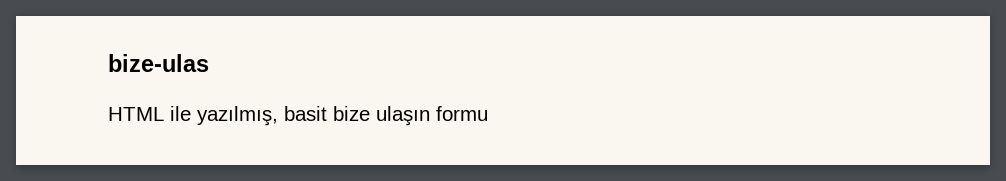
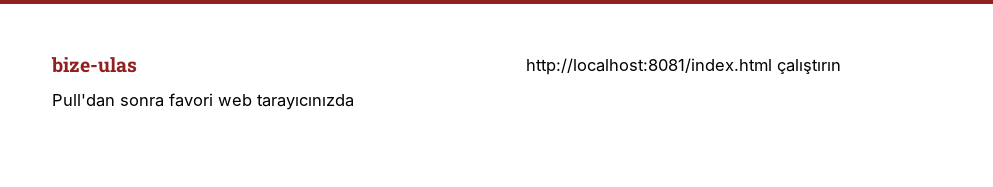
[108,106,488,126] HTML ile yazılmış, basit bize ulaşın formu -> [52,93,354,110] [526,58,841,75] Pull'dan sonra favori web tarayıcınızda http://localhost:8081/index.html çalıştırın

